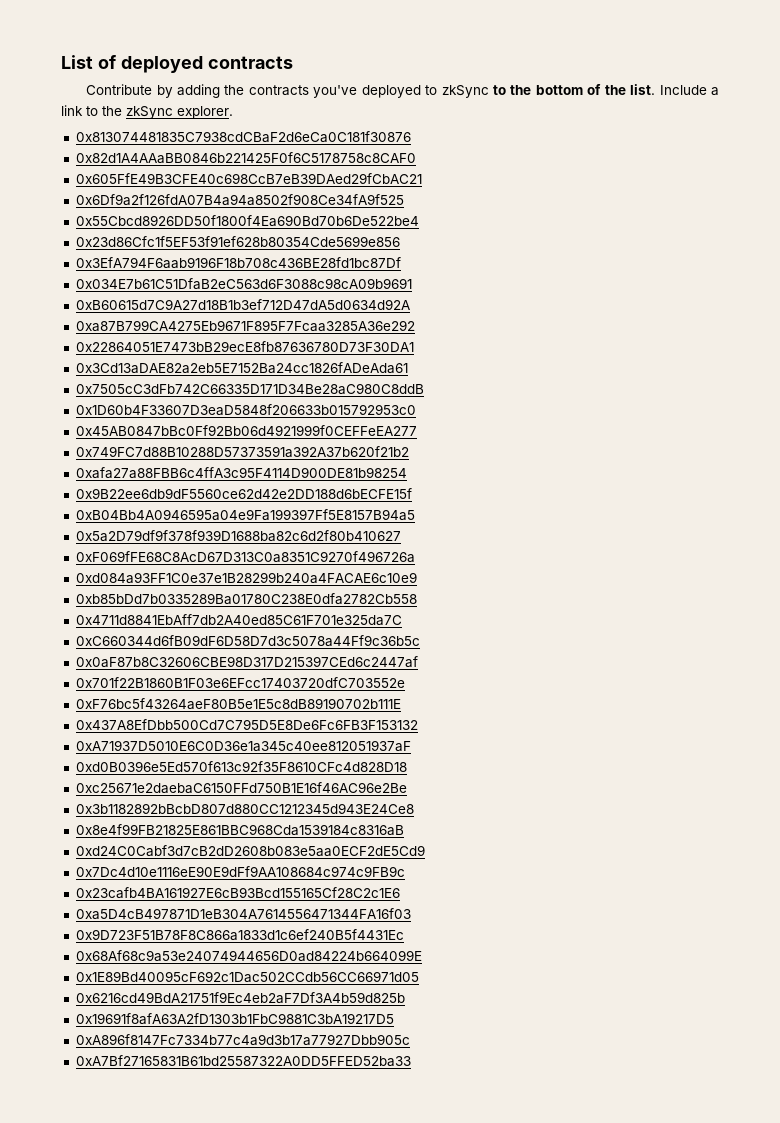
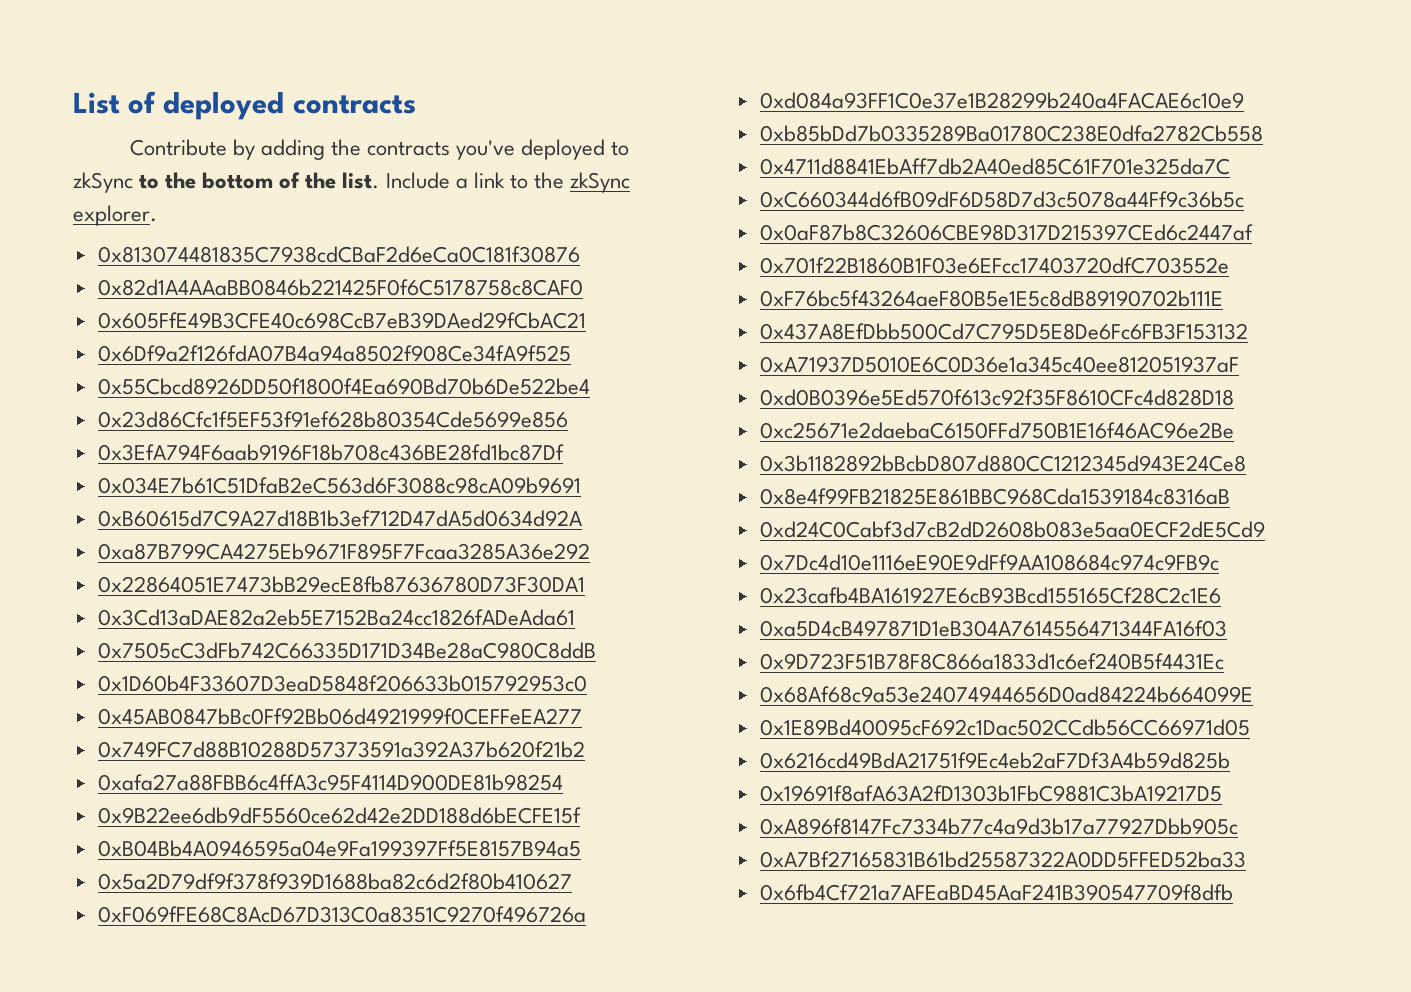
(411, 1061) none -> [759,884,1233,901] // 0x6fb4Cf721a7AFEaBD45AaF241B390547709f8dfb

